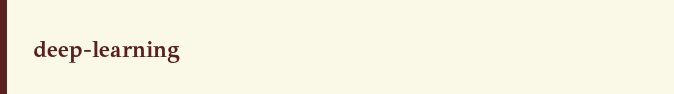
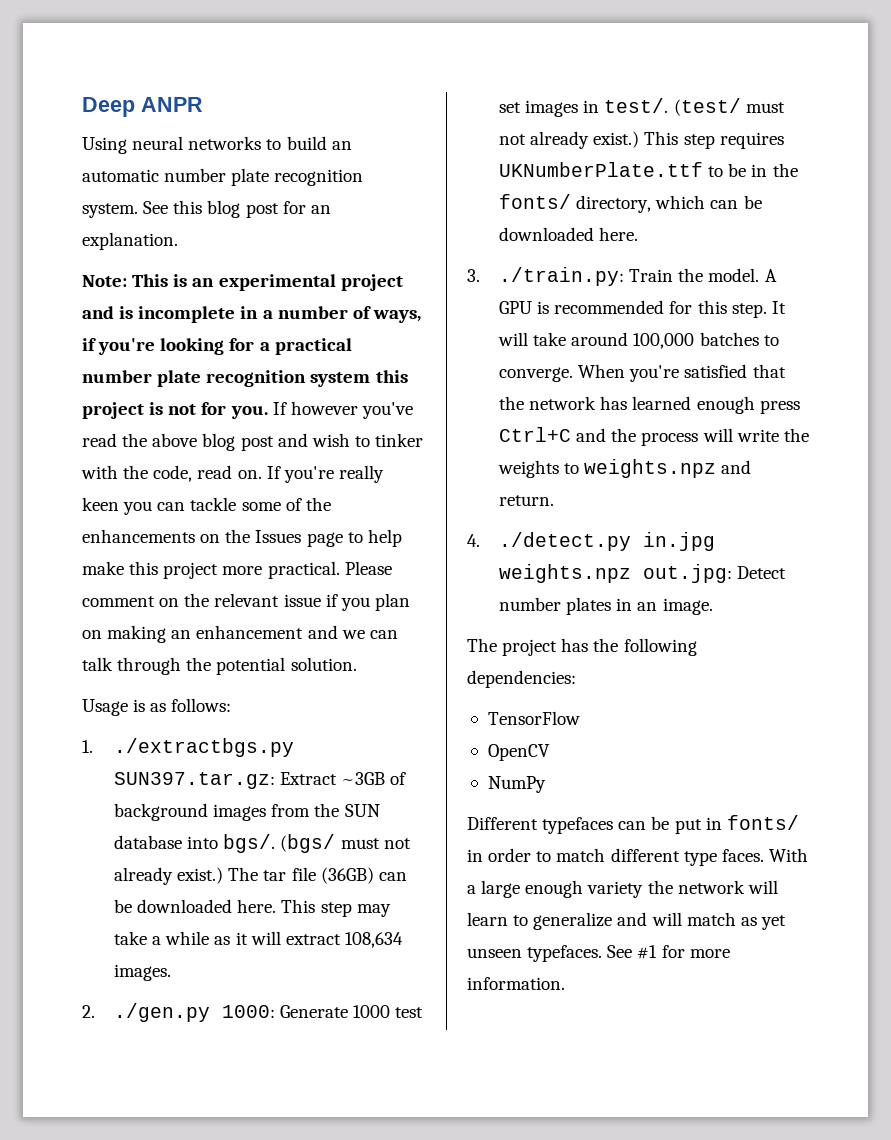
[33,41,180,63] deep-learning -> [82,97,203,117] [82,136,352,154] [82,168,364,186] [82,200,331,218] [82,232,178,250] [82,274,403,291] [82,306,421,323] [82,338,352,355] [82,370,408,387] [82,401,413,419] [82,433,424,451] [81,465,384,483] [82,497,331,515] [82,529,402,547] [82,561,392,579] [82,593,410,611] [82,625,398,643] [82,657,357,675] [82,698,232,716] [82,738,295,757] [114,772,407,789] [114,803,380,821] [114,834,411,853] [114,867,407,885] [114,899,391,917] [114,931,403,948] [114,964,172,981] [82,1003,424,1022] [499,98,785,117] [499,131,784,149] [499,162,798,177] [499,194,762,213] [499,227,639,241] [467,267,777,286] [499,300,786,318] [498,332,779,349] [499,364,786,382] [499,396,800,414] [499,427,809,446] [498,459,752,478] [499,495,555,506] [467,532,716,551] [499,564,787,583] [499,597,713,615] [467,638,697,656] [467,670,576,688] [487,711,580,725] [487,744,550,761] [487,776,546,793] [467,815,799,834] [467,848,808,866] [467,880,778,898] [467,912,786,930] [467,945,730,962] [467,977,565,990] Deep ANPR // Using neural networks to build an automatic number plate recognition system. See this blog post for an explanation. // Note: This is an experimental project and is incomplete in a number of ways, if you're looking for a practical number plate recognition system this project is not for you. If however you've read the above blog post and wish to tinker with the code, read on. If you're really keen you can tackle some of the enhancements on the Issues page to help make this project more practical. Please comment on the relevant issue if you plan on making an enhancement and we can talk through the potential solution. // Usage is as follows: // 1. ./extractbgs.py SUN397.tar.gz: Extract ~3GB of background images from the SUN database into bgs/. (bgs/ must not already exist.) The tar file (36GB) can be downloaded here. This step may take a while as it will extract 108,634 images. // 2. ./gen.py 1000: Generate 1000 test set images in test/. (test/ must not already exist.) This step requires UKNumberPlate.ttf to be in the fonts/ directory, which can be downloaded here. // 3. ./train.py: Train the model. A GPU is recommended for this step. It will take around 100,000 batches to converge. When you're satisfied that the network has learned enough press Ctrl+C and the process will write the weights to weights.npz and return. // 4. ./detect.py in.jpg weights.npz out.jpg: Detect number plates in an image. // The project has the following dependencies: // TensorFlow // OpenCV // NumPy // Different typefaces can be put in fonts/ in order to match different type faces. With a large enough variety the network will learn to generalize and will match as yet unseen typefaces. See #1 for more information.

